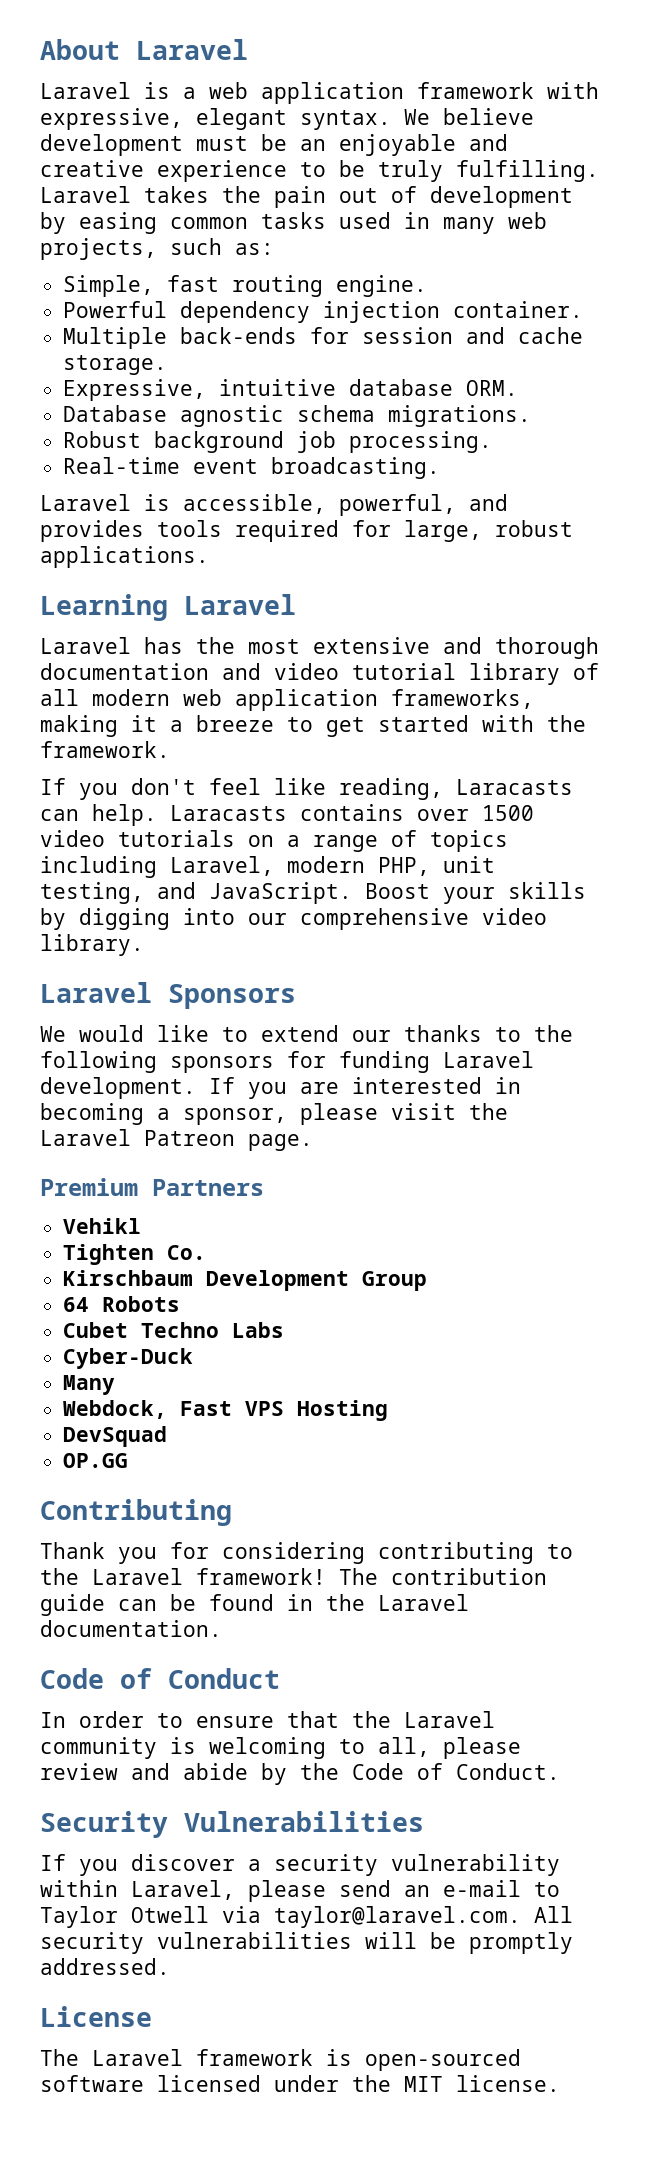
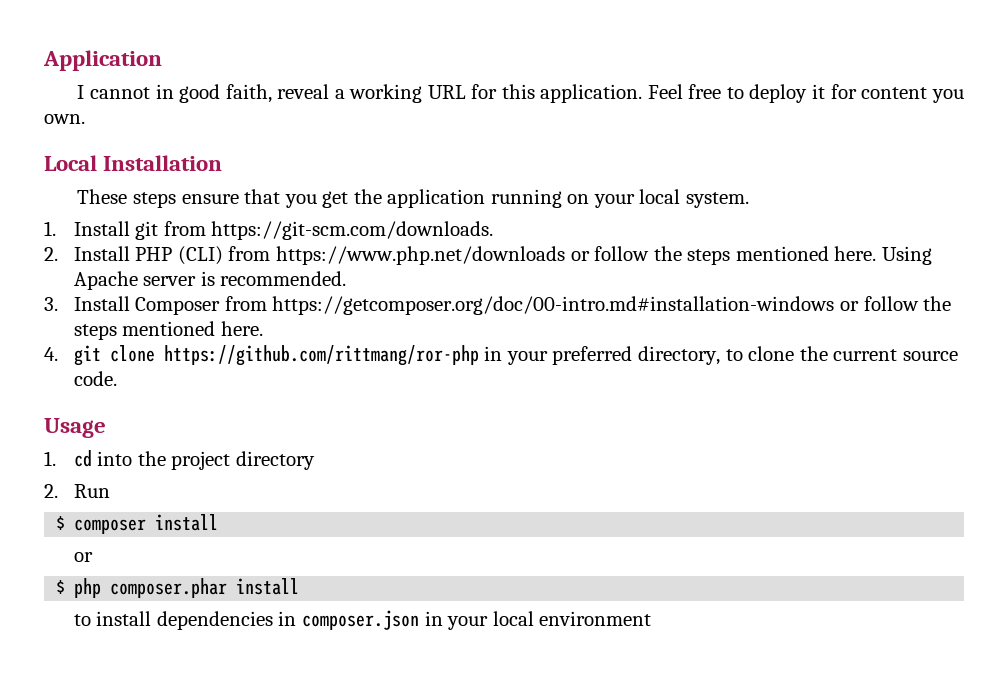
[40,39,248,60] [40,82,599,104] [40,108,534,130] [40,134,508,156] [40,160,599,182] [40,186,573,208] [40,212,547,234] [40,238,274,260] [63,275,428,297] [63,301,584,323] [63,327,584,349] [63,355,168,375] [63,379,519,401] [63,405,532,427] [63,431,493,453] [63,457,441,479] [40,494,508,516] [40,520,573,542] [40,546,209,568] [40,594,296,621] [40,637,599,659] [40,663,599,685] [40,689,534,711] [40,715,586,737] [40,741,170,758] [40,778,573,800] [40,804,534,826] [40,830,508,852] [40,856,495,878] [40,882,586,904] [40,908,547,930] [40,934,144,956] [40,982,296,1009] [40,1025,573,1042] [40,1051,534,1073] [40,1077,521,1099] [40,1103,508,1125] [40,1129,313,1151] [40,1178,264,1196] [63,1218,142,1234] [63,1244,207,1265] [63,1270,428,1291] [63,1296,181,1312] [63,1322,285,1338] [63,1348,194,1369] [63,1375,116,1395] [63,1400,389,1421] [63,1426,168,1447] [63,1453,129,1468] [40,1499,232,1526] [40,1542,573,1564] [40,1568,547,1585] [40,1594,469,1616] [40,1620,222,1637] [40,1668,280,1689] [40,1711,495,1728] [40,1737,521,1759] [40,1763,560,1785] [40,1811,424,1838] [40,1854,560,1876] [40,1880,560,1902] [40,1906,573,1928] [40,1932,573,1954] [40,1958,170,1975] [40,2006,152,2027] [40,2049,521,2071] [40,2075,560,2092] About Laravel // Laravel is a web application framework with expressive, elegant syntax. We believe development must be an enjoyable and creative experience to be truly fulfilling. Laravel takes the pain out of development by easing common tasks used in many web projects, such as: // Simple, fast routing engine. // Powerful dependency injection container. // Multiple back-ends for session and cache storage. // Expressive, intuitive database ORM. // Database agnostic schema migrations. // Robust background job processing. // Real-time event broadcasting. // Laravel is accessible, powerful, and provides tools required for large, robust applications. // Learning Laravel // Laravel has the most extensive and thorough documentation and video tutorial library of all modern web application frameworks, making it a breeze to get started with the framework. // If you don't feel like reading, Laracasts can help. Laracasts contains over 1500 video tutorials on a range of topics including Laravel, modern PHP, unit testing, and JavaScript. Boost your skills by digging into our comprehensive video library. // Laravel Sponsors // We would like to extend our thanks to the following sponsors for funding Laravel development. If you are interested in becoming a sponsor, please visit the Laravel Patreon page. // Premium Partners // Vehikl // Tighten Co. // Kirschbaum Development Group // 64 Robots // Cubet Techno Labs // Cyber-Duck // Many // Webdock, Fast VPS Hosting // DevSquad // OP.GG // Contributing // Thank you for considering contributing to the Laravel framework! The contribution guide can be found in the Laravel documentation. // Code of Conduct // In order to ensure that the Laravel community is welcoming to all, please review and abide by the Code of Conduct. // Security Vulnerabilities // If you discover a security vulnerability within Laravel, please send an e-mail to Taylor Otwell via taylor@laravel.com. All security vulnerabilities will be promptly addressed. // License // The Laravel framework is open-sourced software licensed under the MIT license. -> [43,50,162,71] [77,84,964,103] [44,114,85,124] [44,155,223,171] [77,189,749,208] [44,221,494,240] [44,246,932,265] [73,271,347,290] [44,296,952,315] [73,321,263,340] [44,345,958,366] [73,371,117,386] [44,418,106,438] [44,450,315,470] [44,484,110,498] [56,514,219,534] [73,552,93,562] [56,578,300,598] [73,610,652,630] Application // I cannot in good faith, reveal a working URL for this application. Feel free to deploy it for content you own. // Local Installation // These steps ensure that you get the application running on your local system. // 1. Install git from https://git-scm.com/downloads. // 2. Install PHP (CLI) from https://www.php.net/downloads or follow the steps mentioned here. Using Apache server is recommended. // 3. Install Composer from https://getcomposer.org/doc/00-intro.md#installation-windows or follow the steps mentioned here. // 4. git clone https://github.com/rittmang/ror-php in your preferred directory, to clone the current source code. // Usage // 1. cd into the project directory // 2. Run // $ composer install // or // $ php composer.phar install // to install dependencies in composer.json in your local environment

